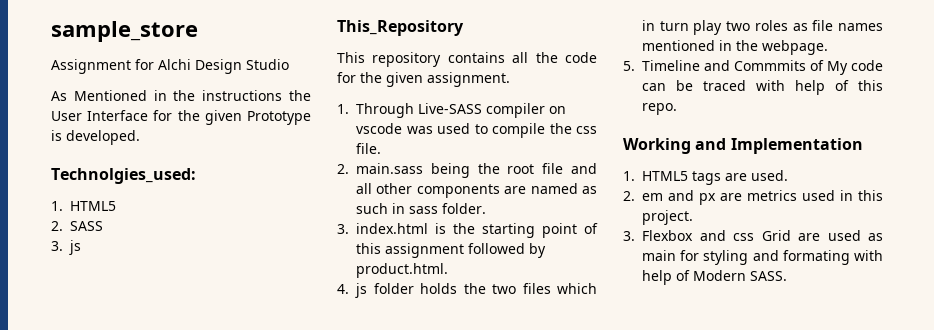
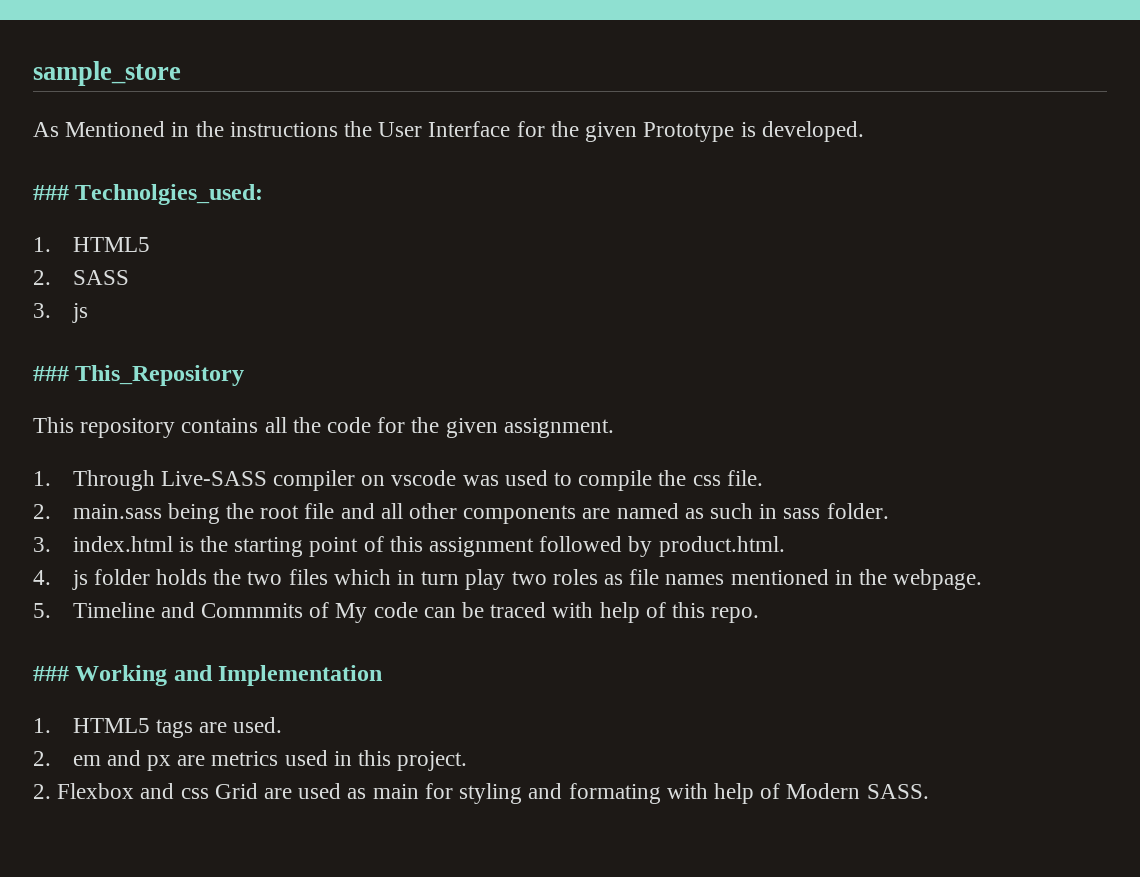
[51,59,289,74] // Assignment for Alchi Design Studio -> (181, 73) none
(140, 137) none -> [33,185,69,200] ###
(81, 247) none -> [33,366,69,381] ###
(677, 109) none -> [33,666,69,681] ###
[623,231,635,241] 3. -> [33,784,51,799] 2.

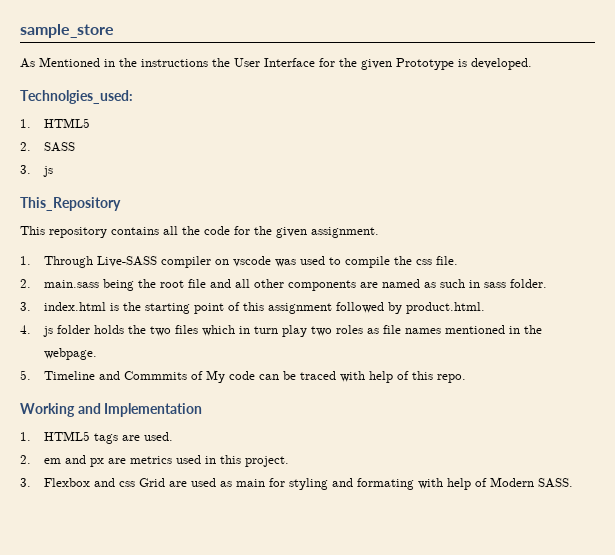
[33,185,69,200] ### -> (532, 64) none
[33,366,69,381] ### -> (54, 171) none
[33,666,69,681] ### -> (467, 378) none
[33,784,51,799] 2. -> [20,478,31,487] 3.

